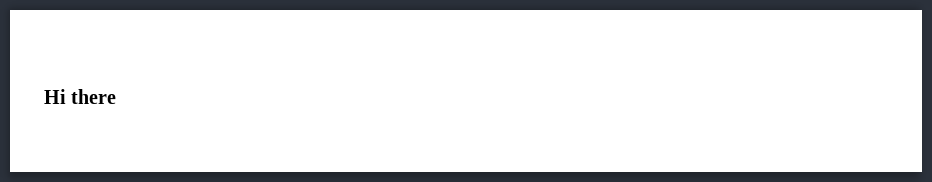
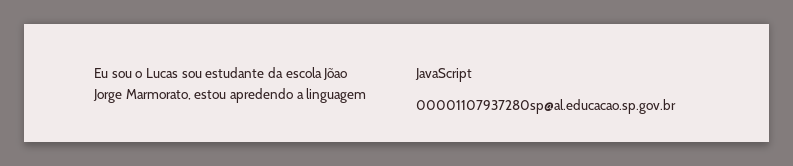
[44,89,117,104] Hi there -> [94,67,348,80] [93,88,367,103] [415,68,472,82] [416,99,676,114] Eu sou o Lucas sou estudante da escola Jõao Jorge Marmorato, estou apredendo a linguagem JavaScript // 00001107937280sp@al.educacao.sp.gov.br

